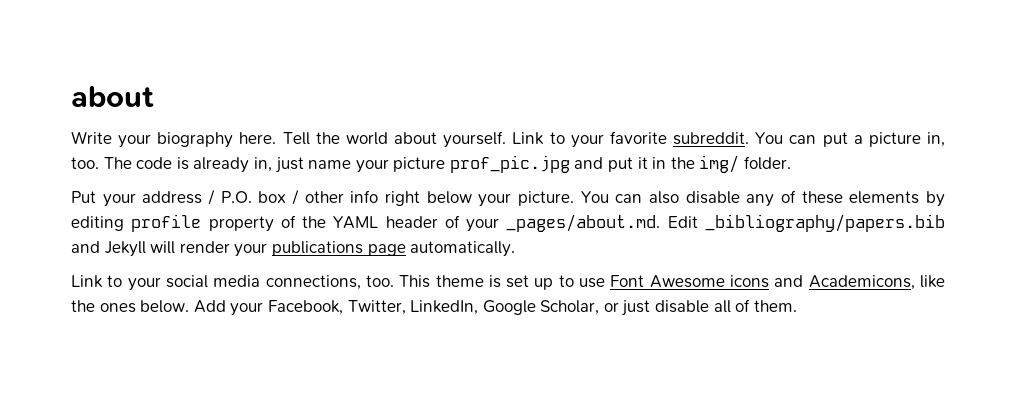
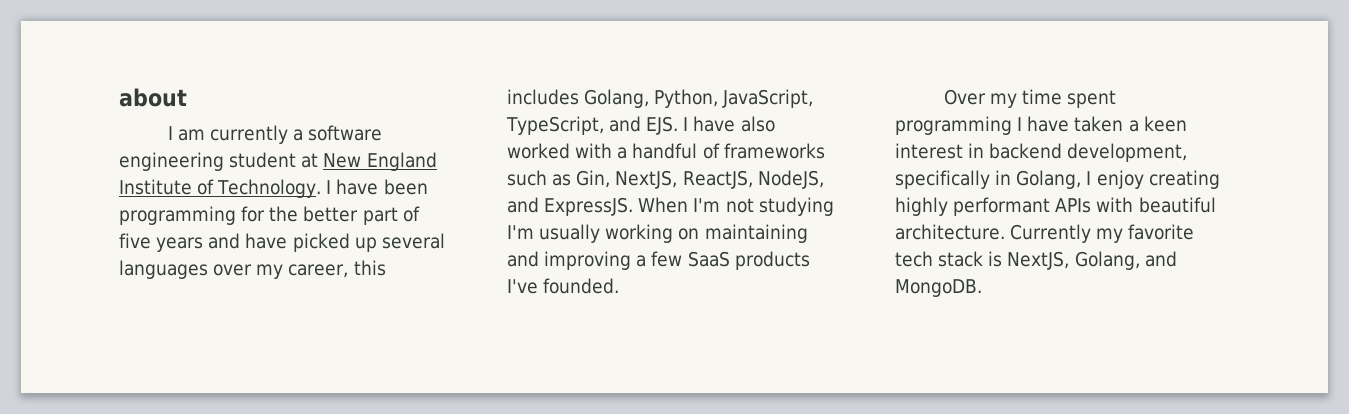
[71,131,945,148] [71,155,792,173] [71,189,945,207] [71,214,945,232] [71,241,516,257] [71,275,945,291] [71,299,797,316] Write your biography here. Tell the world about yourself. Link to your favorite subreddit. You can put a picture in, too. The code is already in, just name your picture prof_pic.jpg and put it in the img/ folder. // Put your address / P.O. box / other info right below your picture. You can also disable any of these elements by editing profile property of the YAML header of your _pages/about.md. Edit _bibliography/papers.bib and Jekyll will render your publications page automatically. // Link to your social media connections, too. This theme is set up to use Font Awesome icons and Academicons, like the ones below. Add your Facebook, Twitter, LinkedIn, Google Scholar, or just disable all of them. -> [167,125,383,144] [119,152,437,171] [119,179,428,198] [119,206,420,225] [119,233,445,252] [119,260,386,279] [507,89,814,108] [506,116,775,135] [507,143,825,159] [507,170,824,189] [507,197,834,216] [507,224,808,243] [507,251,810,270] [507,278,620,294] [943,89,1116,108] [895,116,1187,135] [895,143,1188,162] [895,170,1220,189] [895,197,1216,216] [895,224,1195,243] [895,251,1177,270] [895,279,982,297] I am currently a software engineering student at New England Institute of Technology. I have been programming for the better part of five years and have picked up several languages over my career, this includes Golang, Python, JavaScript, TypeScript, and EJS. I have also worked with a handful of frameworks such as Gin, NextJS, ReactJS, NodeJS, and ExpressJS. When I'm not studying I'm usually working on maintaining and improving a few SaaS products I've founded. // Over my time spent programming I have taken a keen interest in backend development, specifically in Golang, I enjoy creating highly performant APIs with beautiful architecture. Currently my favorite tech stack is NextJS, Golang, and MongoDB.

